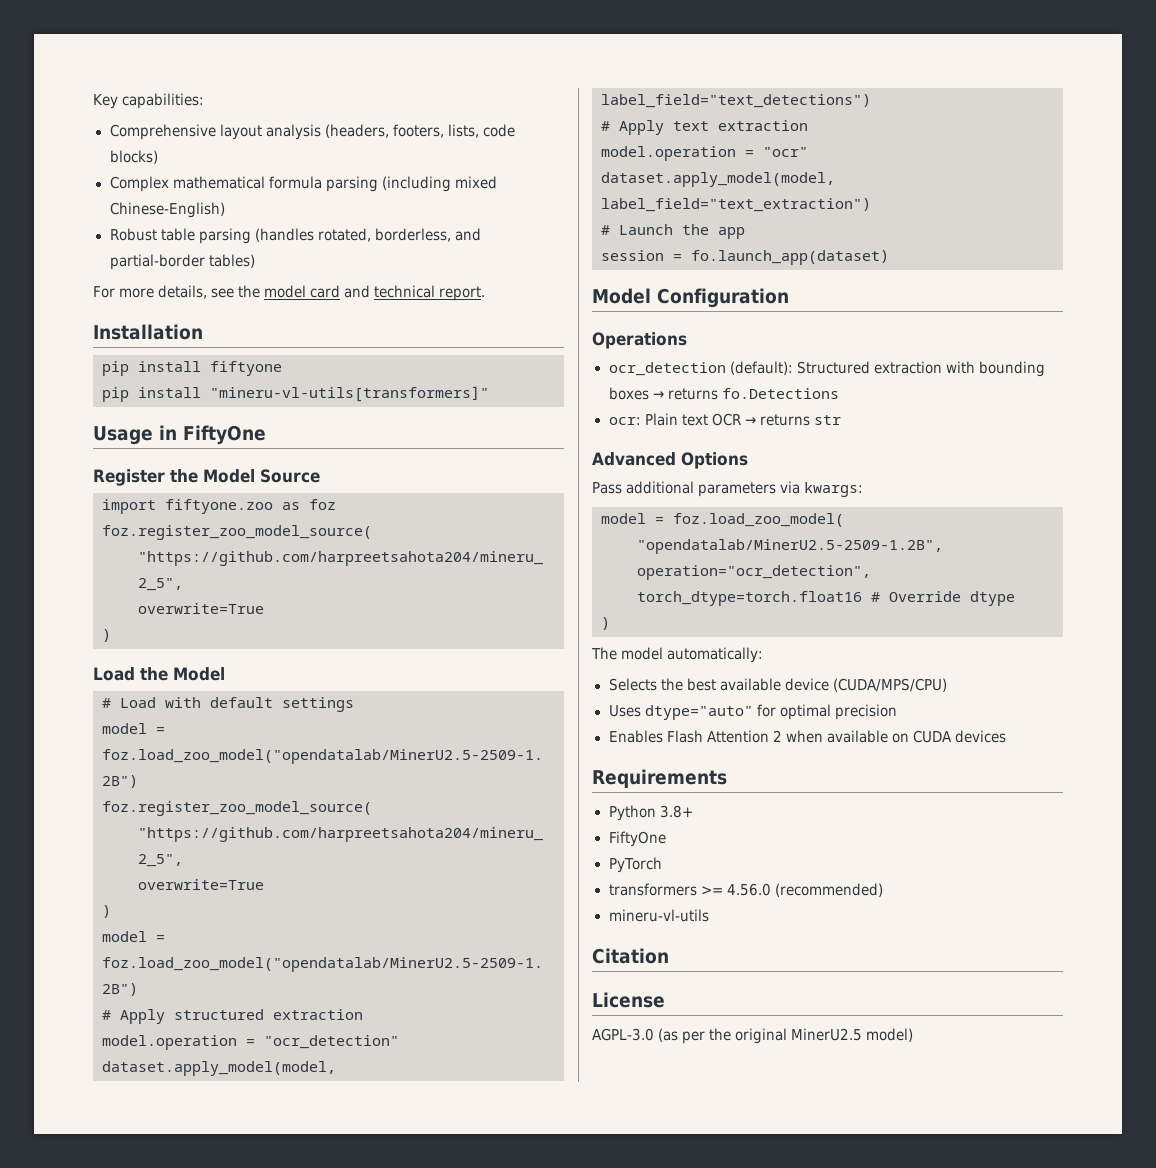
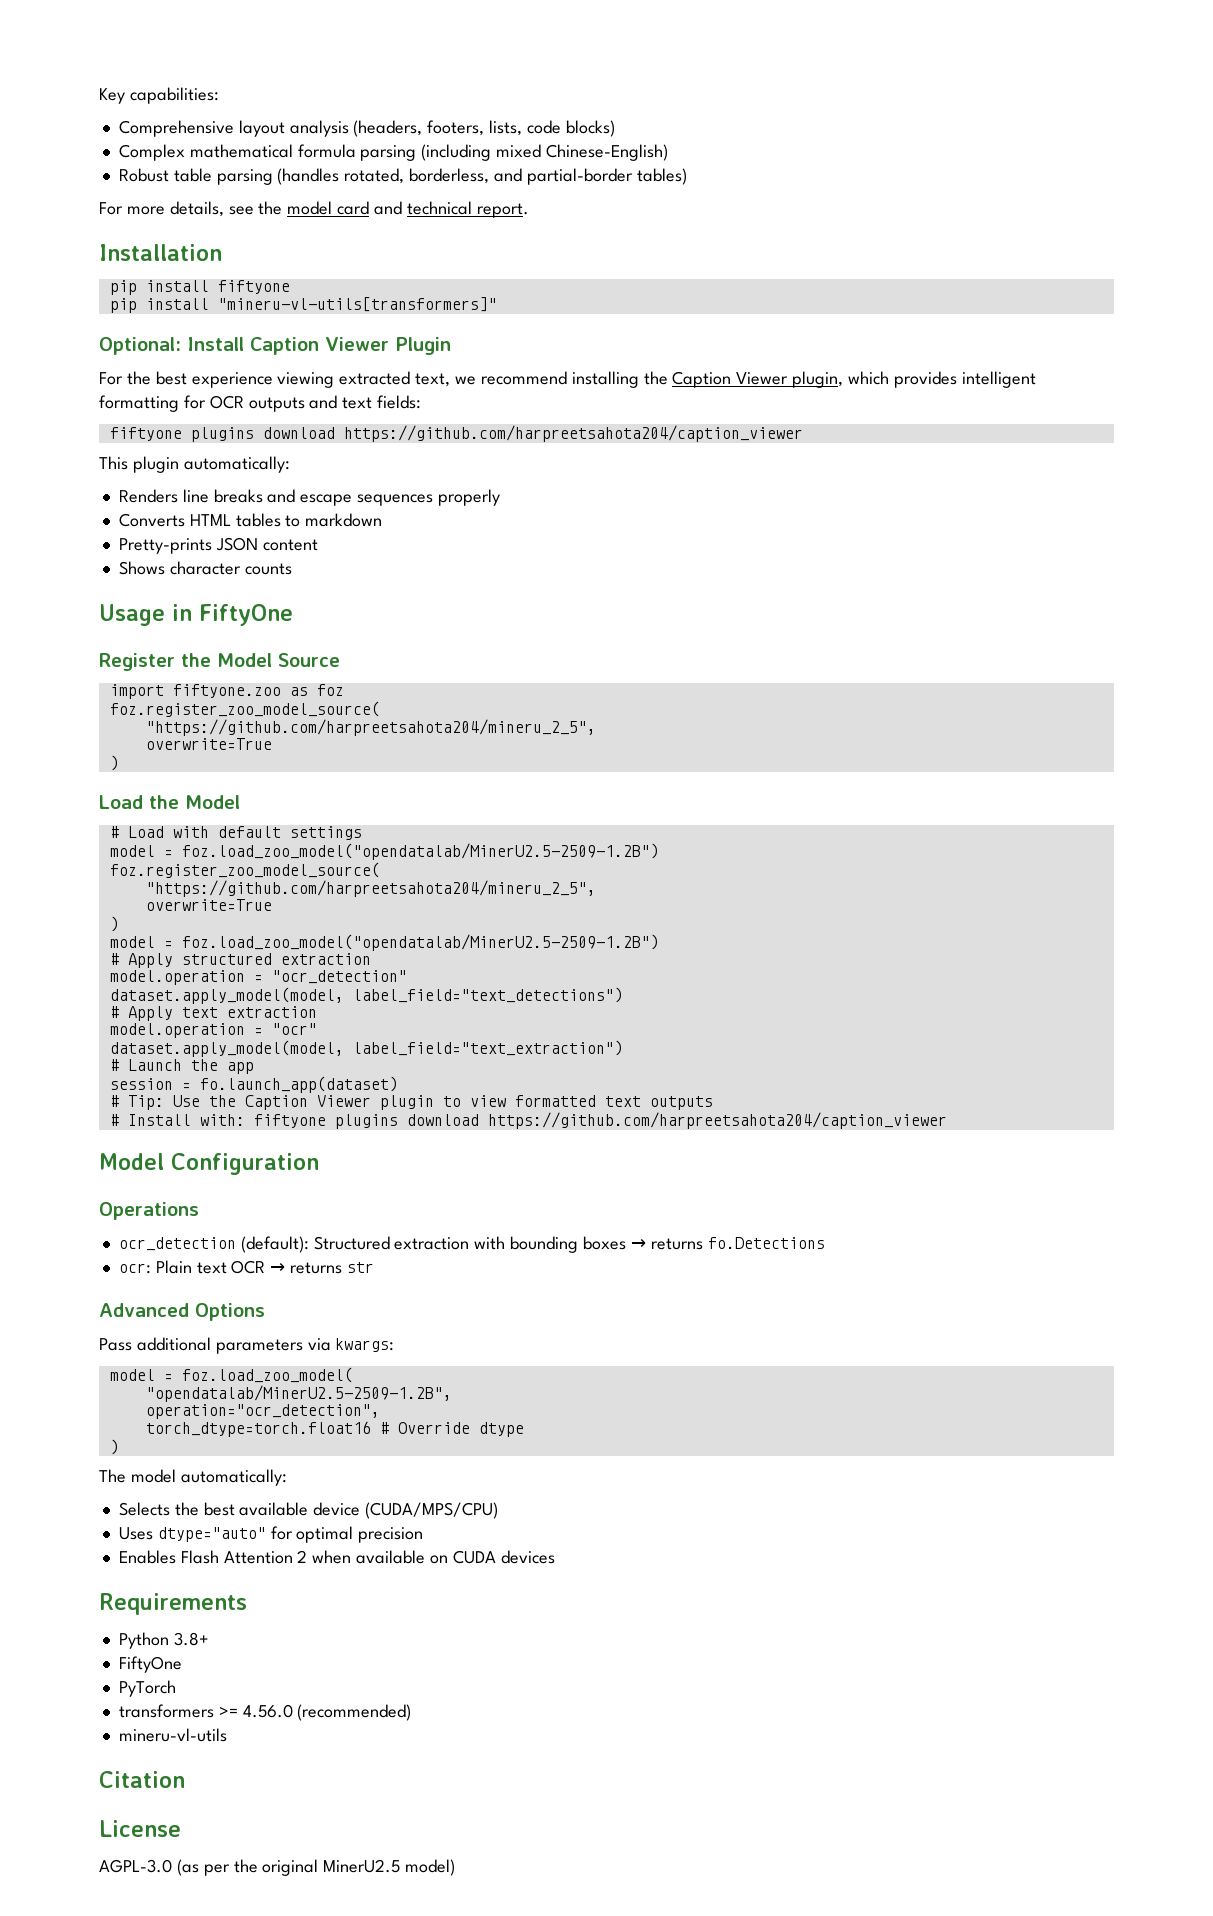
(489, 394) none -> [99,337,451,355] [99,371,1036,388] [99,395,422,412] [109,425,803,442] [99,456,290,473] [118,489,500,506] [118,513,383,527] [118,537,318,554] [118,561,292,575] // Optional: Install Caption Viewer Plugin // For the best experience viewing extracted text, we recommend installing the Caption Viewer plugin, which provides intelligent formatting for OCR outputs and text fields: // fiftyone plugins download https://github.com/harpreetsahota204/caption_viewer // This plugin automatically: // Renders line breaks and escape sequences properly // Converts HTML tables to markdown // Pretty-prints JSON content // Shows character counts
(889, 257) none -> [109,1095,713,1110] [109,1112,947,1129] // # Tip: Use the Caption Viewer plugin to view formatted text outputs // # Install with: fiftyone plugins download https://github.com/harpreetsahota204/caption_viewer

